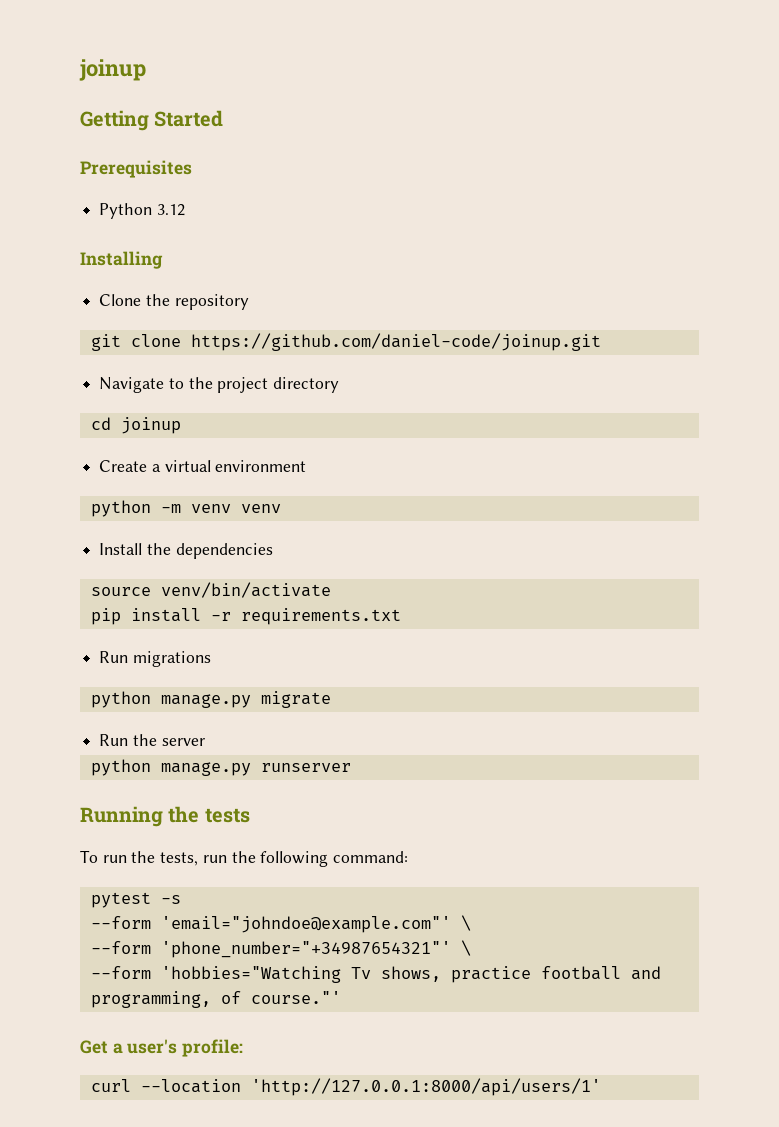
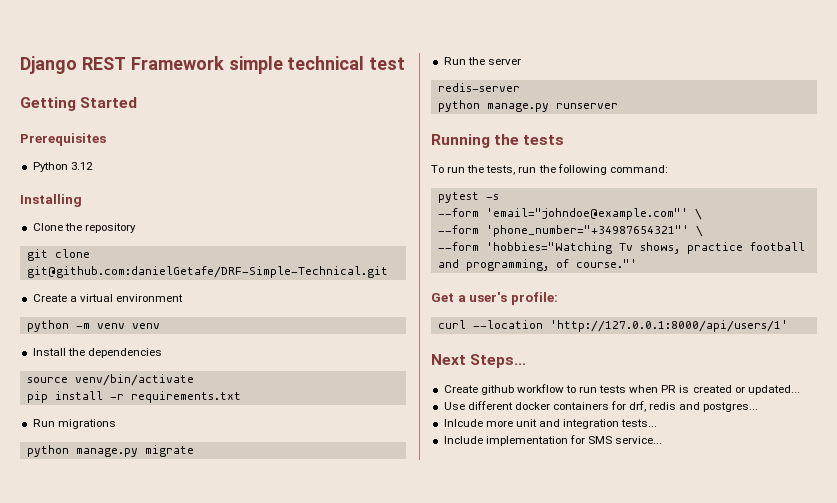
[79,59,146,81] joinup -> [20,56,406,74] Django REST Framework simple technical test
[190,333,601,351] [99,377,340,393] [90,417,181,434] https://github.com/daniel-code/joinup.git // Navigate to the project directory // cd joinup -> [26,266,388,278] git@github.com:danielGetafe/DRF-Simple-Technical.git
(205, 742) none -> [437,83,520,92] // redis-server
(601, 1087) none -> [431,354,527,368] [443,384,800,395] [443,401,759,412] [443,419,658,429] [443,435,663,446] // Next Steps... // Create github workflow to run tests when PR is created or updated... // Use different docker containers for drf, redis and postgres... // Inlcude more unit and integration tests... // Include implementation for SMS service...

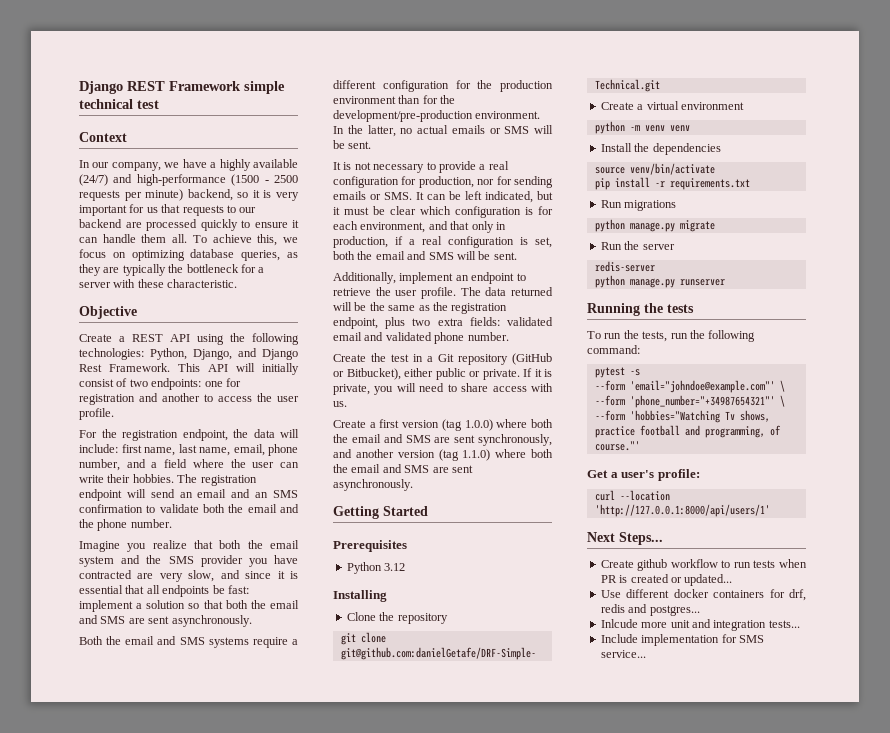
(406, 63) none -> [79,132,127,142] [79,159,298,171] [79,174,298,186] [79,189,300,201] [79,204,257,216] [79,219,299,231] [79,234,298,246] [79,249,298,261] [79,264,265,276] [79,279,238,288] [79,306,137,319] [79,333,299,345] [79,348,298,360] [79,363,299,375] [79,378,241,390] [79,393,299,405] [79,408,114,420] [79,429,299,441] [79,444,298,456] [79,459,299,471] [79,474,257,486] [79,489,298,501] [79,504,299,513] [79,519,172,531] [79,540,299,552] [79,555,298,567] [79,570,298,582] [79,585,249,597] [79,600,299,612] [79,615,252,627] [79,636,298,648] [333,80,553,92] [333,95,456,104] [333,110,541,122] [333,125,553,137] [333,140,372,149] [333,161,509,173] [333,176,553,188] [333,191,553,203] [333,206,553,218] [333,221,506,233] [333,236,552,248] [333,251,517,260] [333,272,526,284] [333,287,553,299] [333,302,508,314] [333,317,553,329] [333,332,509,344] [333,353,552,365] [333,368,552,380] [333,383,553,395] [333,401,347,407] [333,419,553,431] [333,434,552,446] [333,449,553,461] [333,464,473,473] [333,479,413,491] // Context // In our company, we have a highly available (24/7) and high-performance (1500 - 2500 requests per minute) backend, so it is very important for us that requests to our backend are processed quickly to ensure it can handle them all. To achieve this, we focus on optimizing database queries, as they are typically the bottleneck for a server with these characteristic. // Objective // Create a REST API using the following technologies: Python, Django, and Django Rest Framework. This API will initially consist of two endpoints: one for registration and another to access the user profile. // For the registration endpoint, the data will include: first name, last name, email, phone number, and a field where the user can write their hobbies. The registration endpoint will send an email and an SMS confirmation to validate both the email and the phone number. // Imagine you realize that both the email system and the SMS provider you have contracted are very slow, and since it is essential that all endpoints be fast: implement a solution so that both the email and SMS are sent asynchronously. // Both the email and SMS systems require a different configuration for the production environment than for the development/pre-production environment. In the latter, no actual emails or SMS will be sent. // It is not necessary to provide a real configuration for production, nor for sending emails or SMS. It can be left indicated, but it must be clear which configuration is for each environment, and that only in production, if a real configuration is set, both the email and SMS will be sent. // Additionally, implement an endpoint to retrieve the user profile. The data returned will be the same as the registration endpoint, plus two extra fields: validated email and validated phone number. // Create the test in a Git repository (GitHub or Bitbucket), either public or private. If it is private, you will need to share access with us. // Create a first version (tag 1.0.0) where both the email and SMS are sent synchronously, and another version (tag 1.1.0) where both the email and SMS are sent asynchronously.

